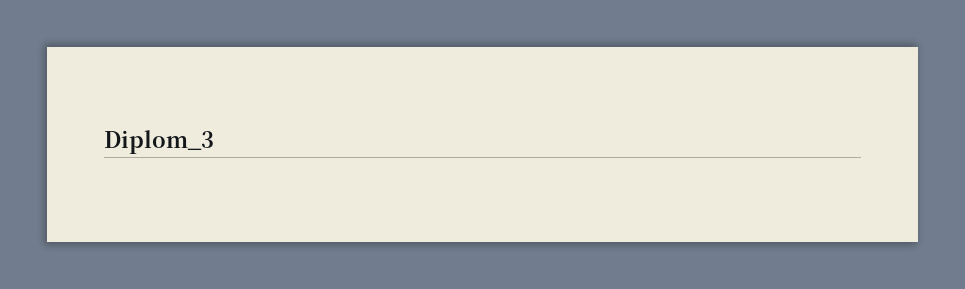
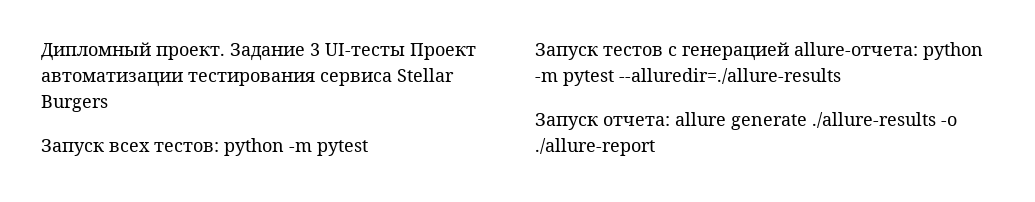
[104,130,214,154] Diplom_3 -> [41,42,476,61] [41,68,454,87] [41,95,108,112] [41,138,368,156] [535,42,983,61] [535,68,841,86] [535,112,957,130] [535,138,655,156] Дипломный проект. Задание 3 UI-тесты Проект автоматизации тестирования сервиса Stellar Burgers // Запуск всех тестов: python -m pytest // Запуск тестов с генерацией allure-отчета: python -m pytest --alluredir=./allure-results // Запуск отчета: allure generate ./allure-results -o ./allure-report

